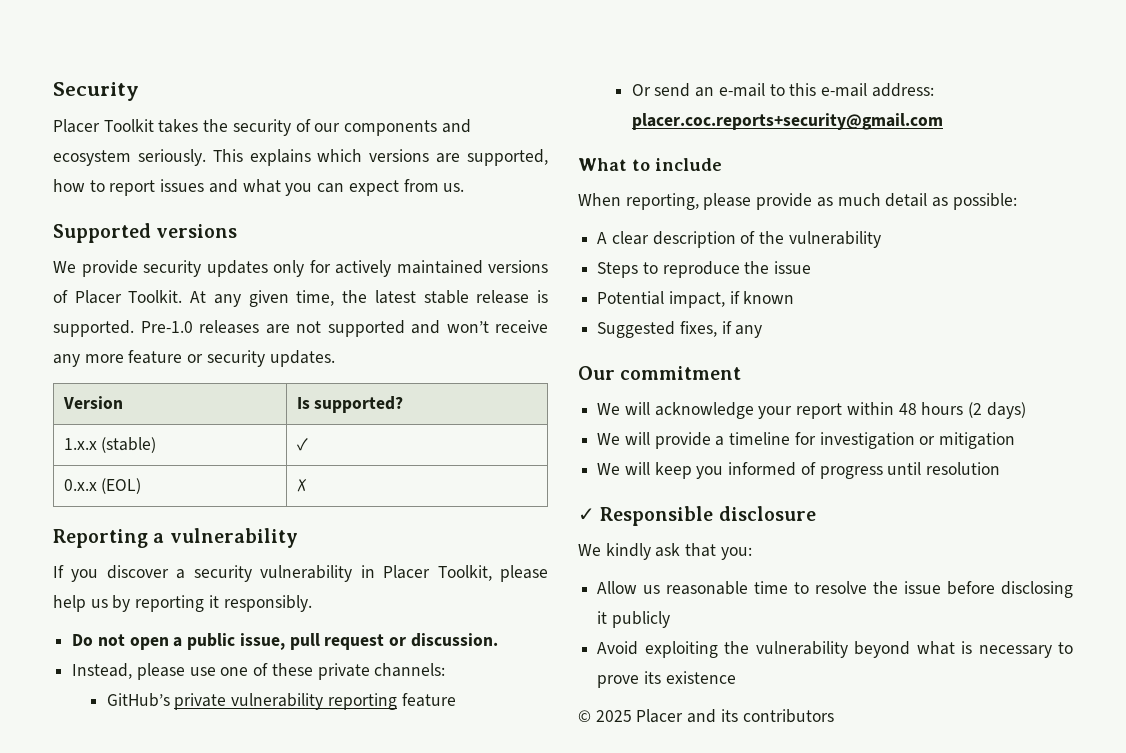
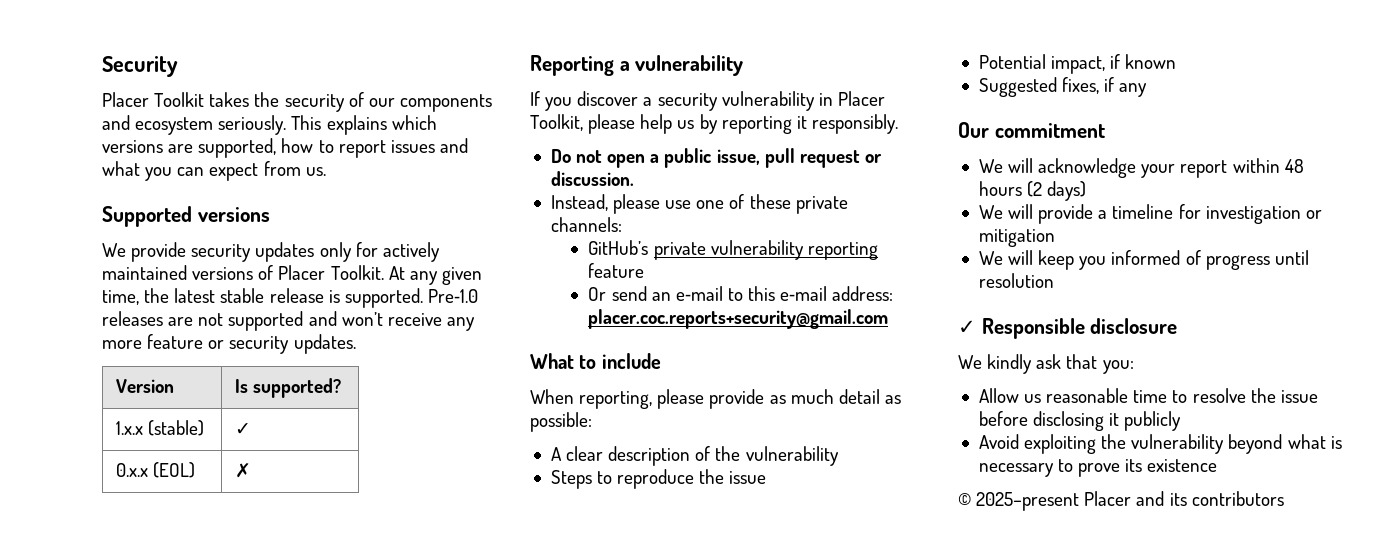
[595,710,632,722] 2025 -> [976,492,1080,511] 2025–present

